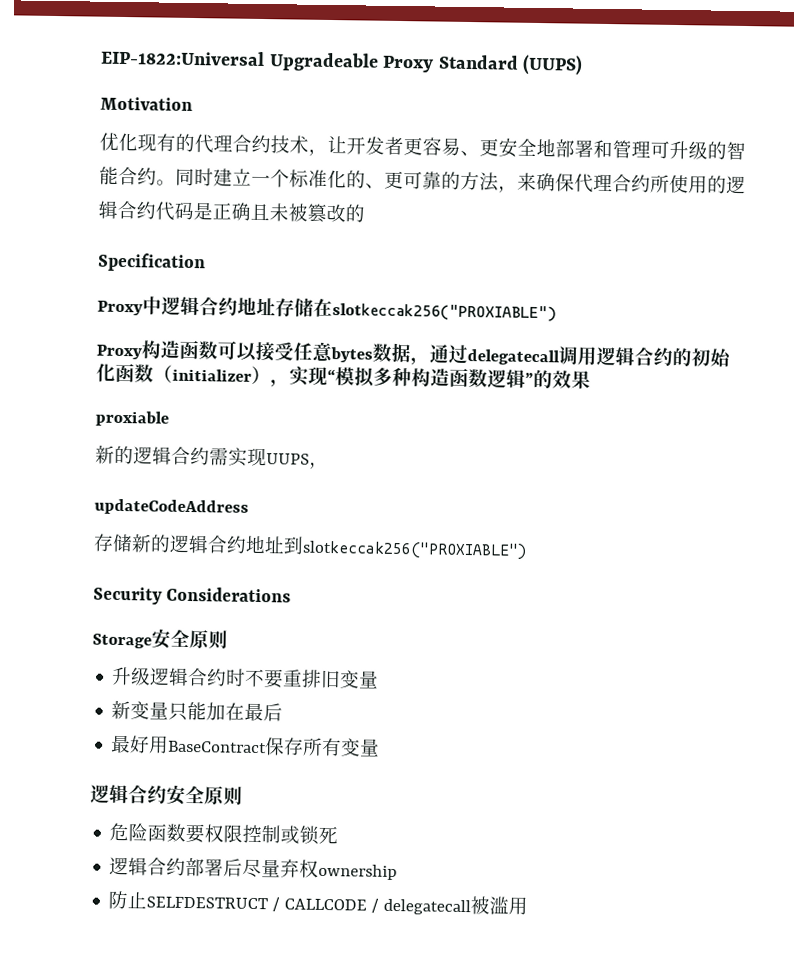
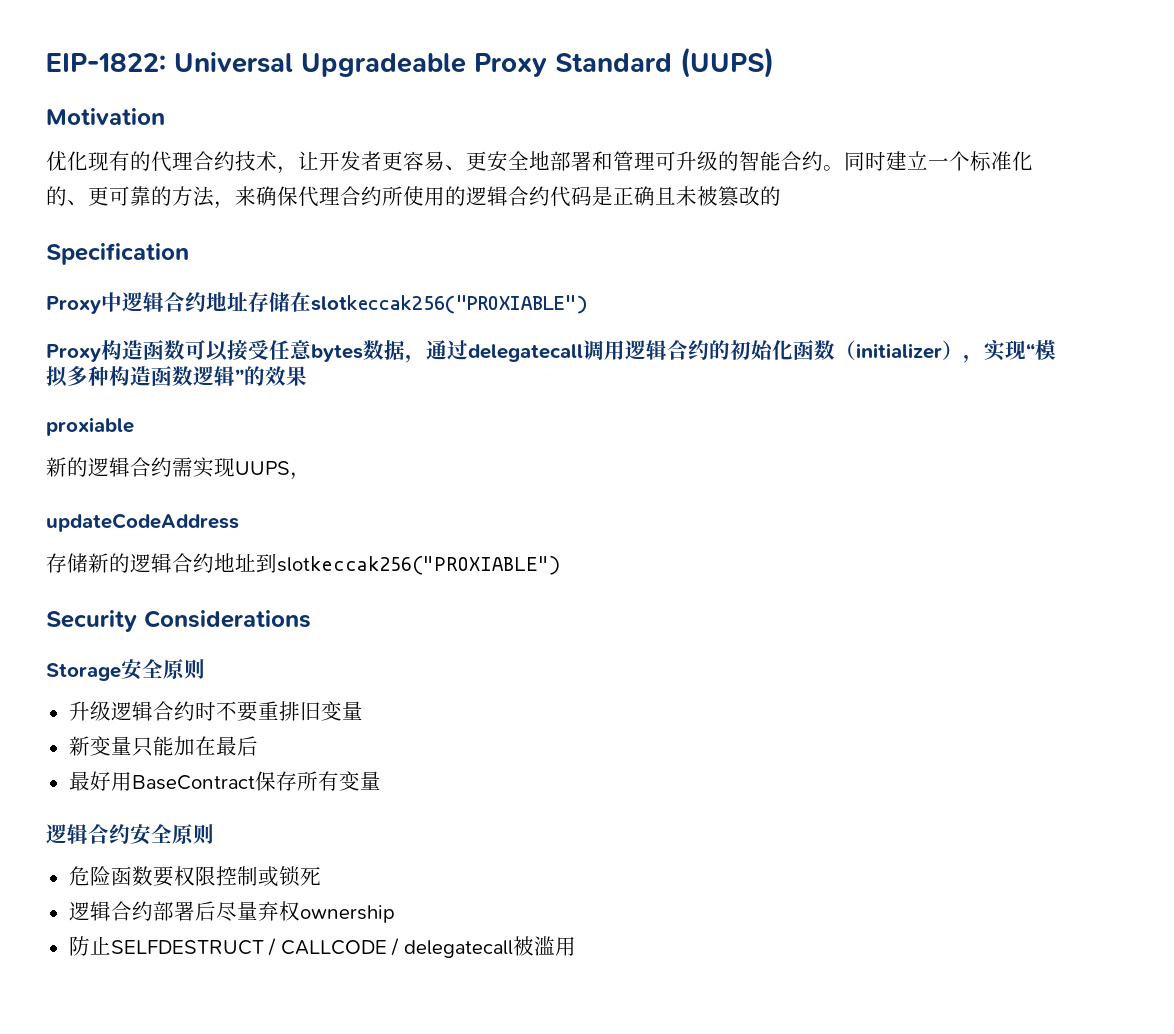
[100,49,265,67] EIP-1822:Universal -> [46,52,293,73] EIP-1822: Universal

